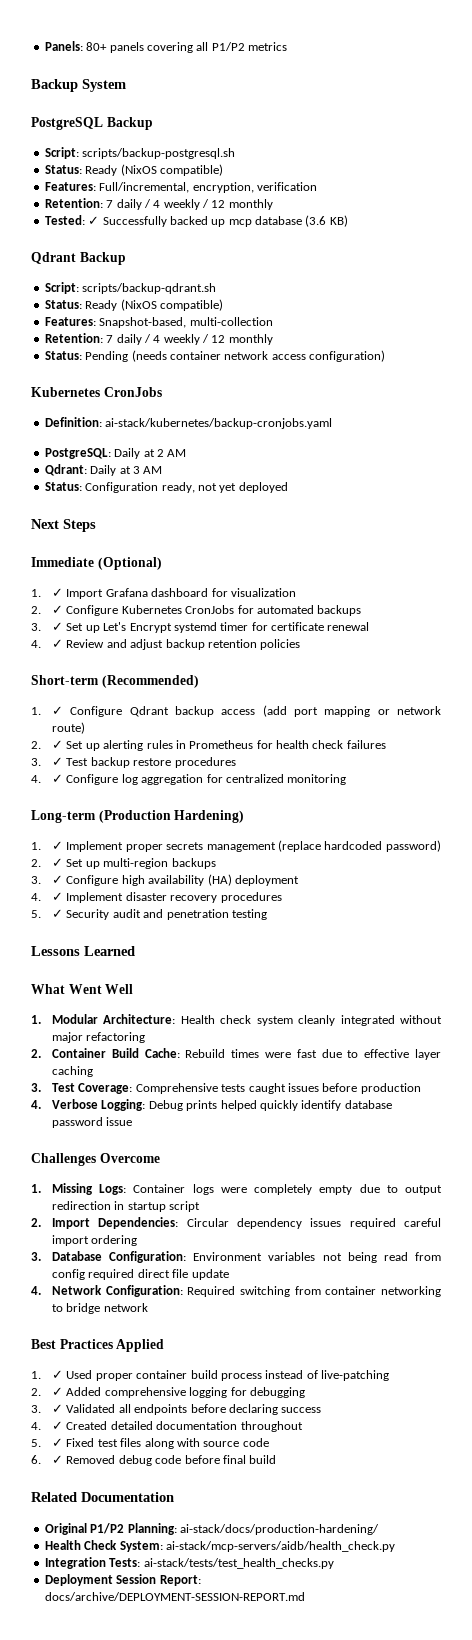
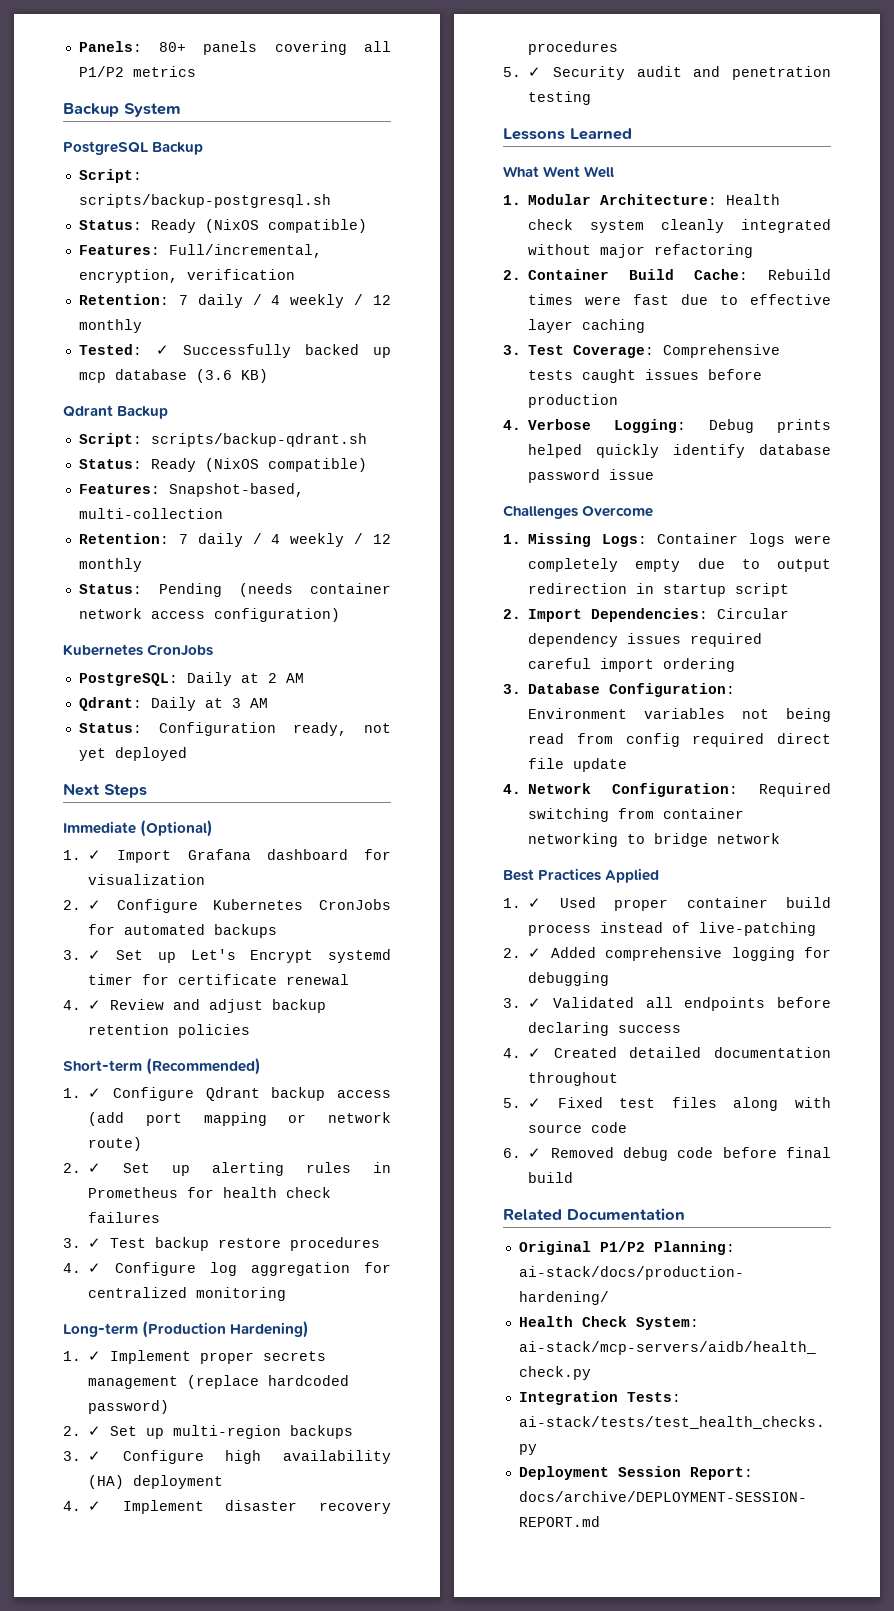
[44,417,333,429] // Definition: ai-stack/kubernetes/backup-cronjobs.yaml -> (214, 650) none

